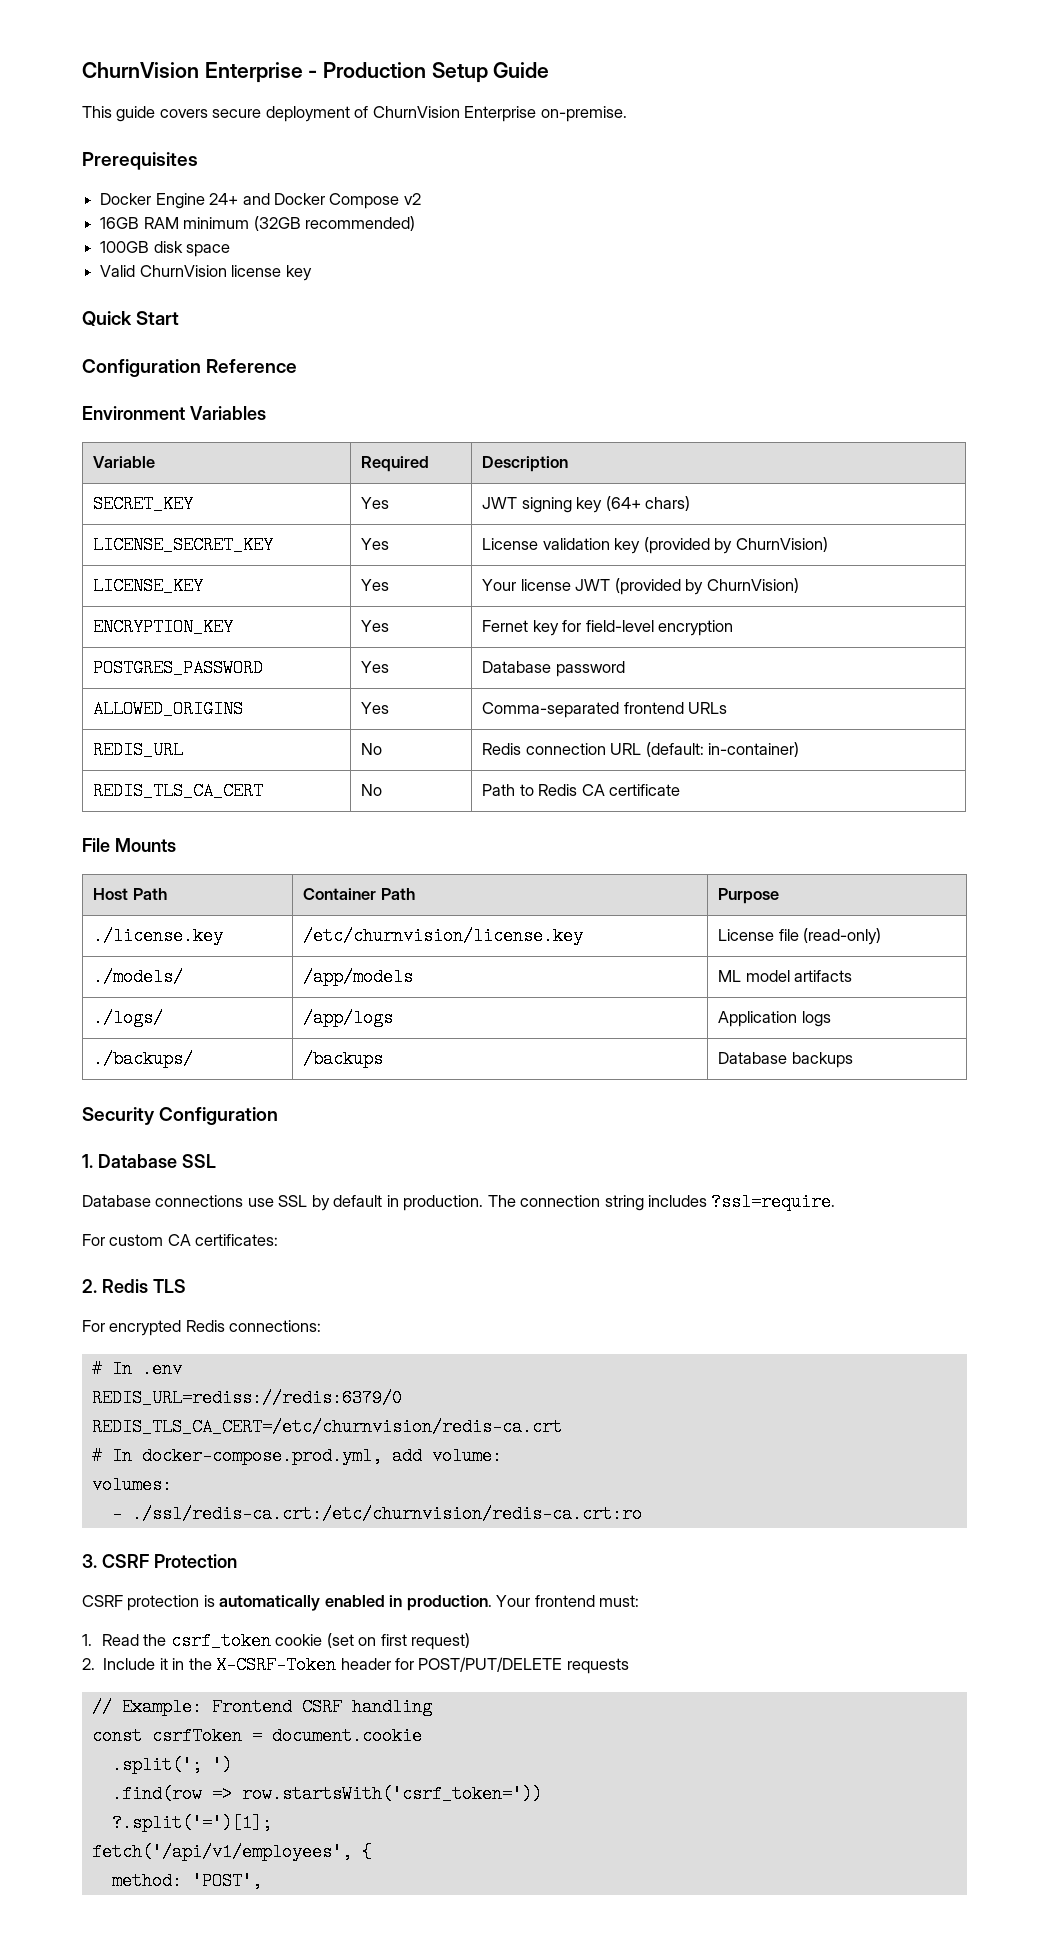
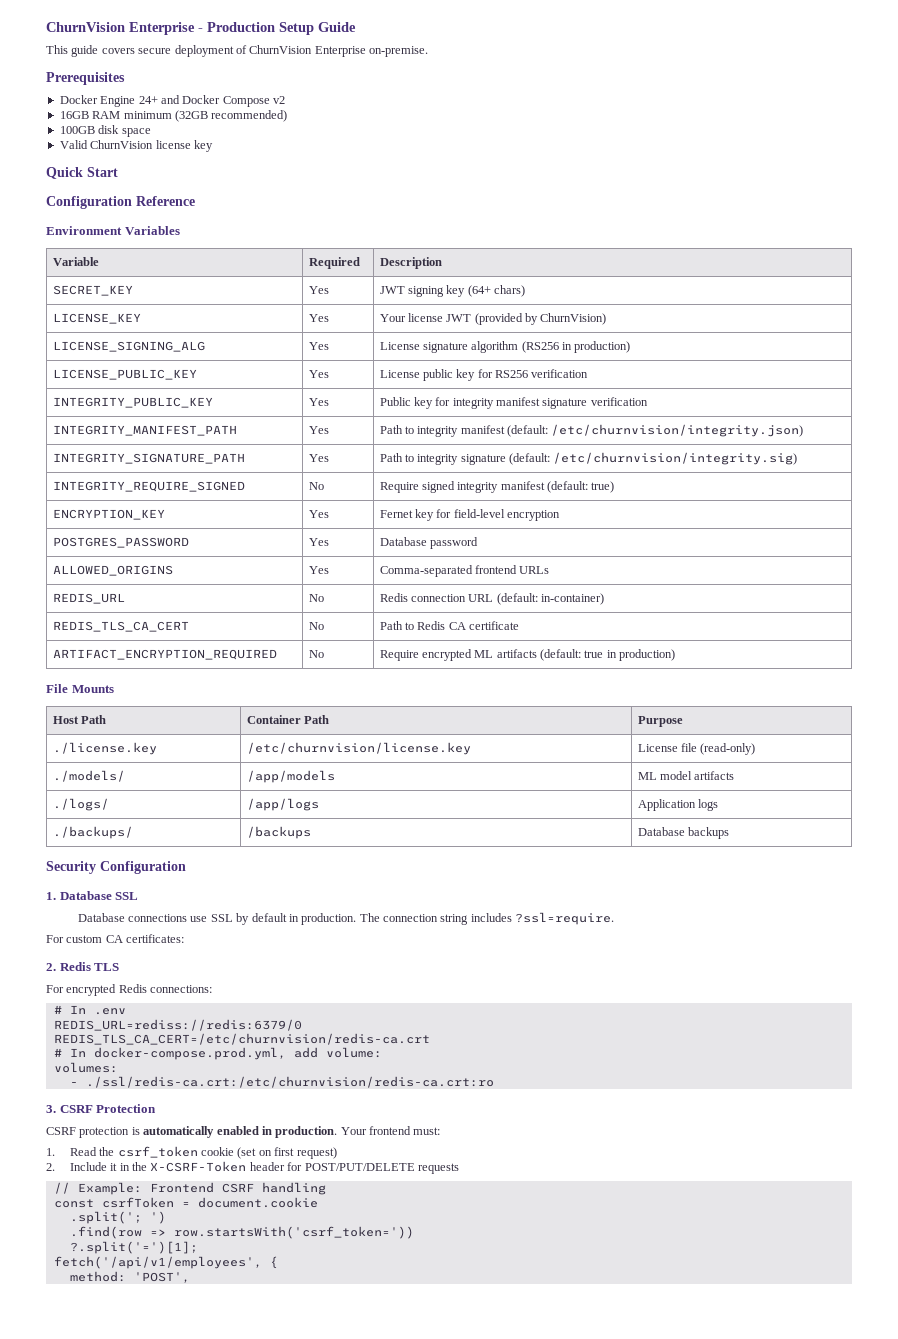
[93,536,274,554] [361,538,390,550] [482,537,828,554] // LICENSE_SECRET_KEY | Yes | License validation key (provided by ChurnVision) -> (526, 291) none
(799, 585) none -> [52,341,205,352] [308,342,329,350] [379,341,631,353] [52,369,197,380] [308,370,329,378] [379,369,589,381] [52,397,213,408] [308,398,329,406] [379,397,648,409] [52,425,237,436] [308,426,329,434] [379,424,804,437] [52,453,245,464] [308,454,329,462] [379,452,798,465] [52,481,245,492] [308,482,324,490] [379,481,615,493] // LICENSE_SIGNING_ALG | Yes | License signature algorithm (RS256 in production) // LICENSE_PUBLIC_KEY | Yes | License public key for RS256 verification // INTEGRITY_PUBLIC_KEY | Yes | Public key for integrity manifest signature verification // INTEGRITY_MANIFEST_PATH | Yes | Path to integrity manifest (default: /etc/churnvision/integrity.json) // INTEGRITY_SIGNATURE_PATH | Yes | Path to integrity signature (default: /etc/churnvision/integrity.sig) // INTEGRITY_REQUIRE_SIGNED | No | Require signed integrity manifest (default: true)
(681, 790) none -> [52,649,277,660] [308,650,324,658] [379,649,676,661] // ARTIFACT_ENCRYPTION_REQUIRED | No | Require encrypted ML artifacts (default: true in production)

